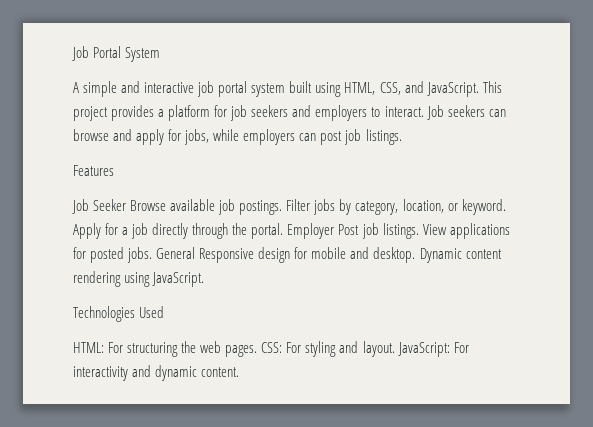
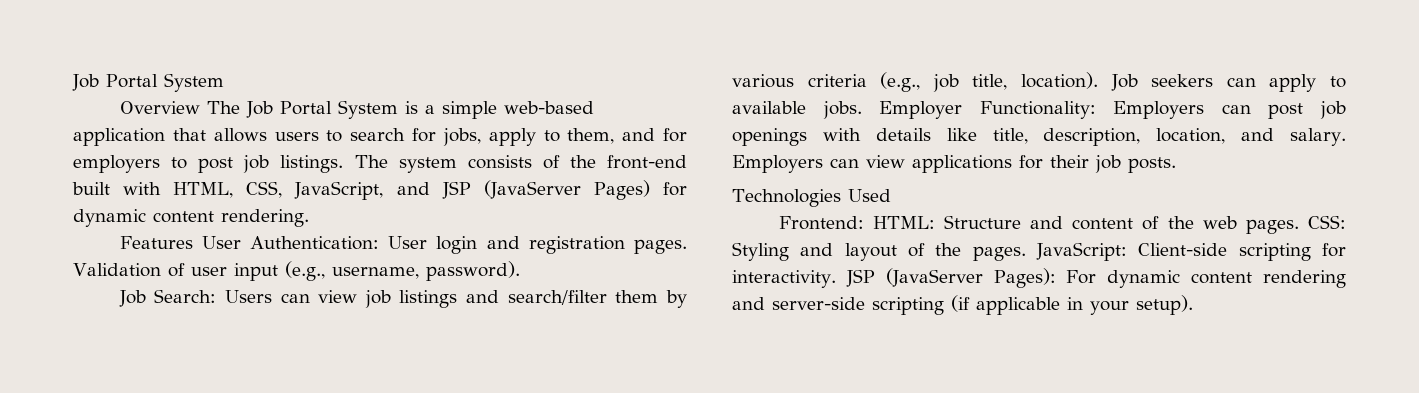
[73,81,502,97] [73,105,506,121] [73,129,402,145] [73,165,114,176] [72,199,506,215] [73,223,510,239] [73,247,502,263] [73,271,205,287] [73,306,165,322] [73,341,469,357] [73,365,240,381] A simple and interactive job portal system built using HTML, CSS, and JavaScript. This project provides a platform for job seekers and employers to interact. Job seekers can browse and apply for jobs, while employers can post job listings. // Features // Job Seeker Browse available job postings. Filter jobs by category, location, or keyword. Apply for a job directly through the portal. Employer Post job listings. View applications for posted jobs. General Responsive design for mobile and desktop. Dynamic content rendering using JavaScript. // Technologies Used // HTML: For structuring the web pages. CSS: For styling and layout. JavaScript: For interactivity and dynamic content. -> [119,100,594,119] [73,128,687,146] [73,155,688,173] [72,180,687,200] [73,209,309,227] [119,236,687,254] [73,261,520,281] [118,289,687,308] [732,72,1346,92] [732,101,1346,119] [732,128,1347,146] [732,155,1176,173] [732,189,891,207] [778,215,1346,234] [732,242,1346,261] [732,268,1346,288] [732,295,1193,315] Overview The Job Portal System is a simple web-based application that allows users to search for jobs, apply to them, and for employers to post job listings. The system consists of the front-end built with HTML, CSS, JavaScript, and JSP (JavaServer Pages) for dynamic content rendering. // Features User Authentication: User login and registration pages. Validation of user input (e.g., username, password). // Job Search: Users can view job listings and search/filter them by various criteria (e.g., job title, location). Job seekers can apply to available jobs. Employer Functionality: Employers can post job openings with details like title, description, location, and salary. Employers can view applications for their job posts. // Technologies Used // Frontend: HTML: Structure and content of the web pages. CSS: Styling and layout of the pages. JavaScript: Client-side scripting for interactivity. JSP (JavaServer Pages): For dynamic content rendering and server-side scripting (if applicable in your setup).

